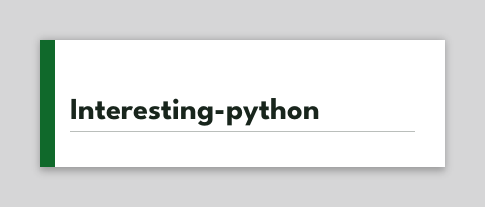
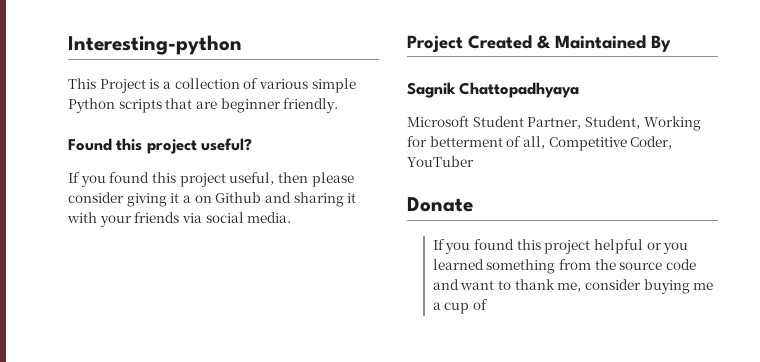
(320, 112) none -> [68,78,356,93] [68,98,339,113] [68,138,253,154] [68,172,354,187] [68,192,357,207] [67,212,292,227] [407,35,671,53] [407,82,580,98] [407,116,701,131] [407,136,673,151] [407,156,474,167] [407,197,473,212] [432,239,689,254] [432,259,696,274] [432,279,714,294] [432,299,488,314] // This Project is a collection of various simple Python scripts that are beginner friendly. // Found this project useful? // If you found this project useful, then please consider giving it a on Github and sharing it with your friends via social media. // Project Created & Maintained By // Sagnik Chattopadhyaya // Microsoft Student Partner, Student, Working for betterment of all, Competitive Coder, YouTuber // Donate // If you found this project helpful or you learned something from the source code and want to thank me, consider buying me a cup of

